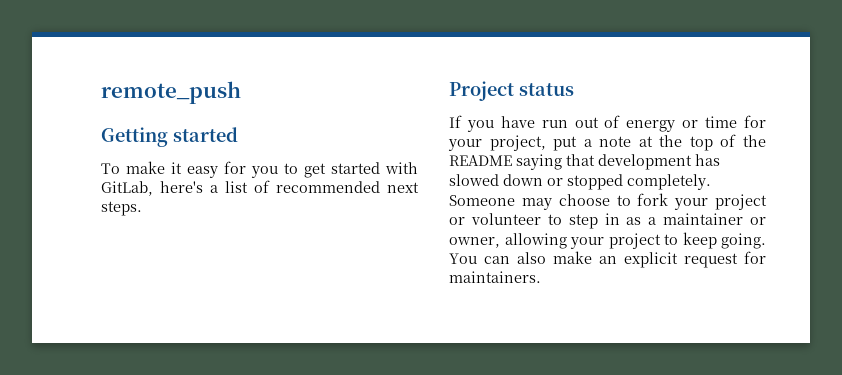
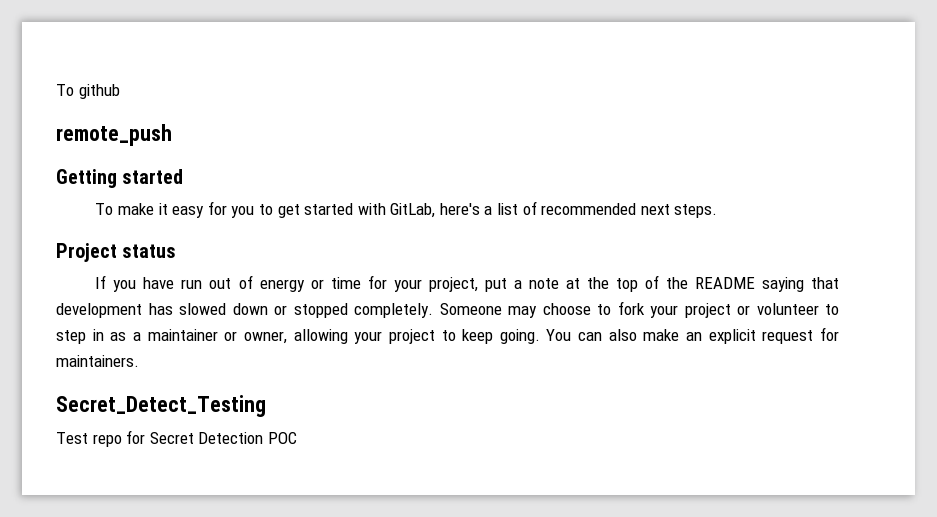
(101, 92) none -> [56,84,120,99] To github //
(541, 277) none -> [56,395,266,417] [56,430,297,447] // Secret_Detect_Testing // Test repo for Secret Detection POC

